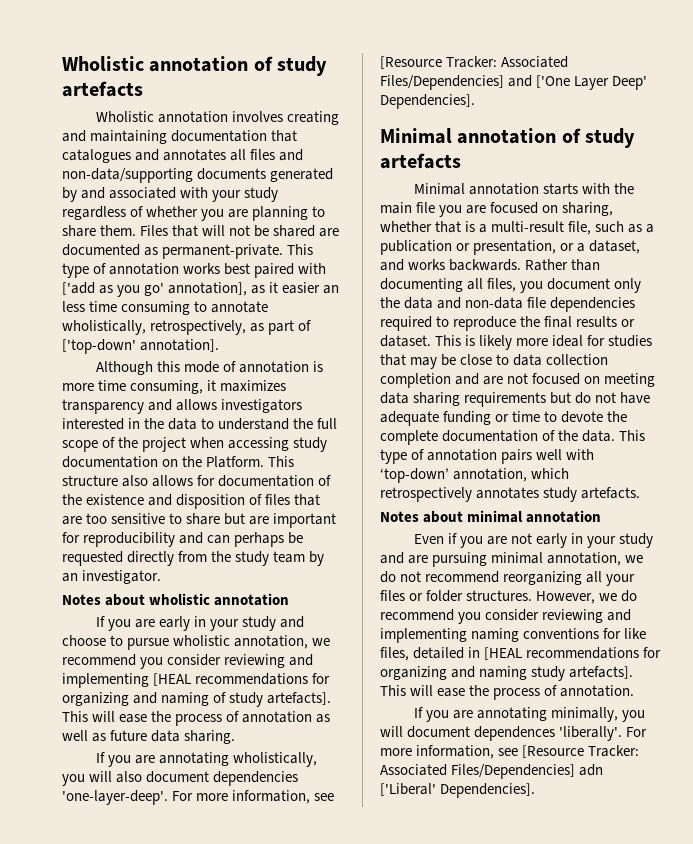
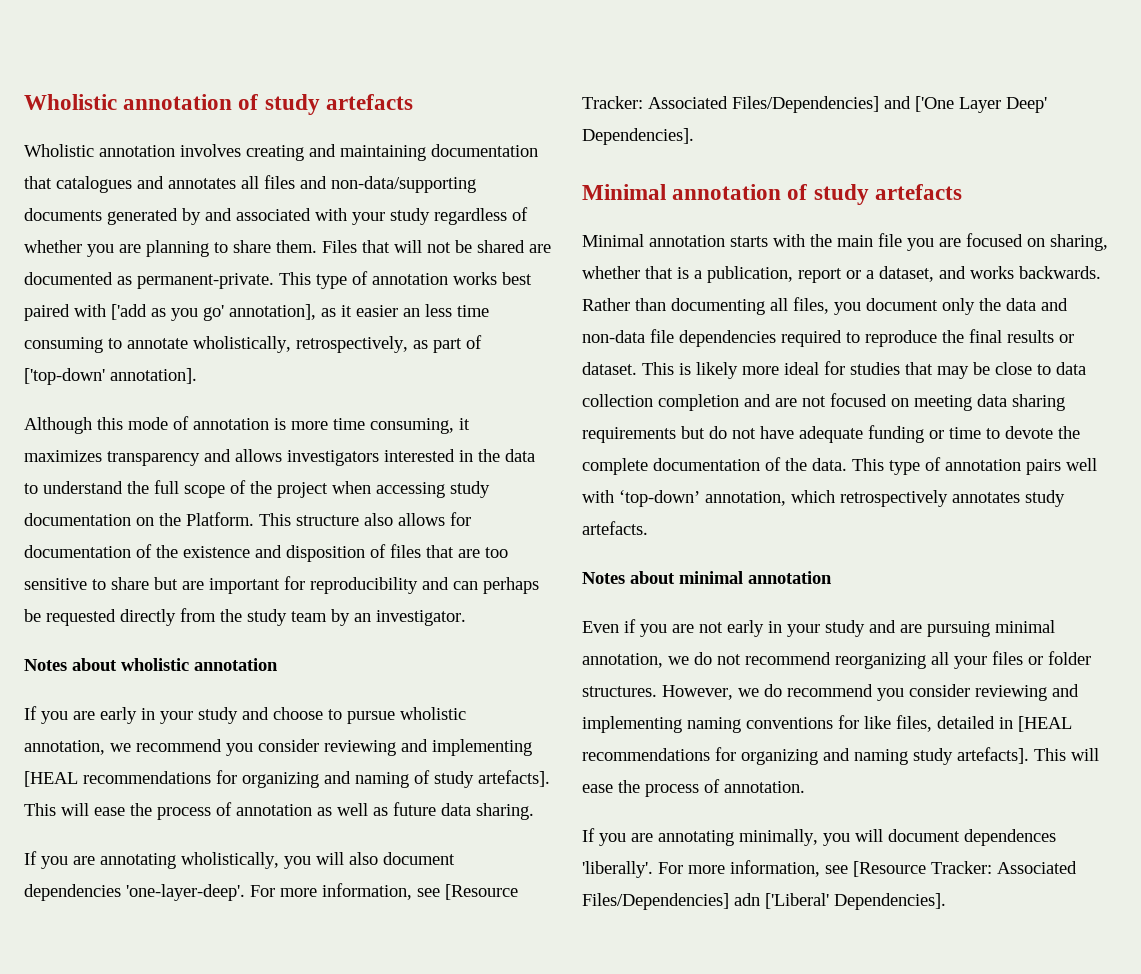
[491,221,655,235] [380,240,557,255] multi-result file, such as a publication or presentation, -> [707,266,842,283] publication, report

